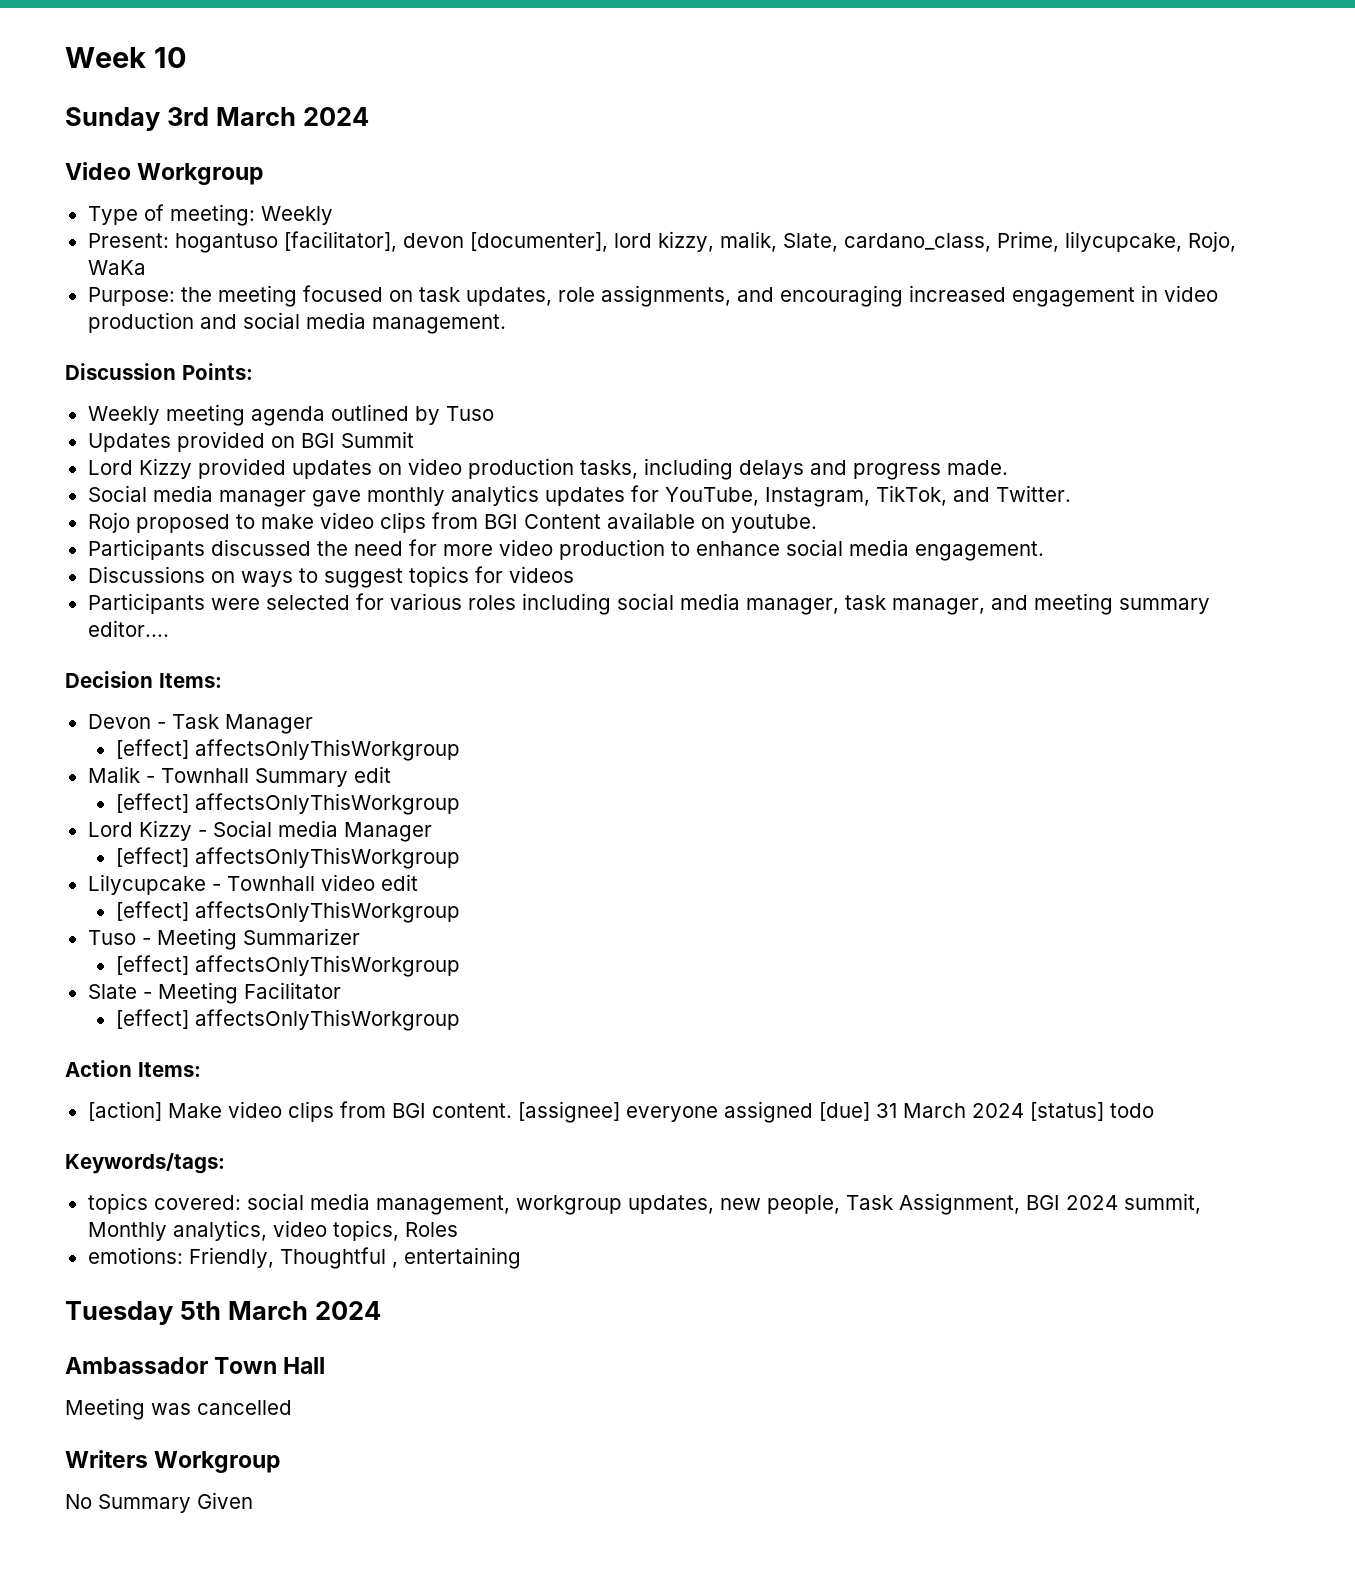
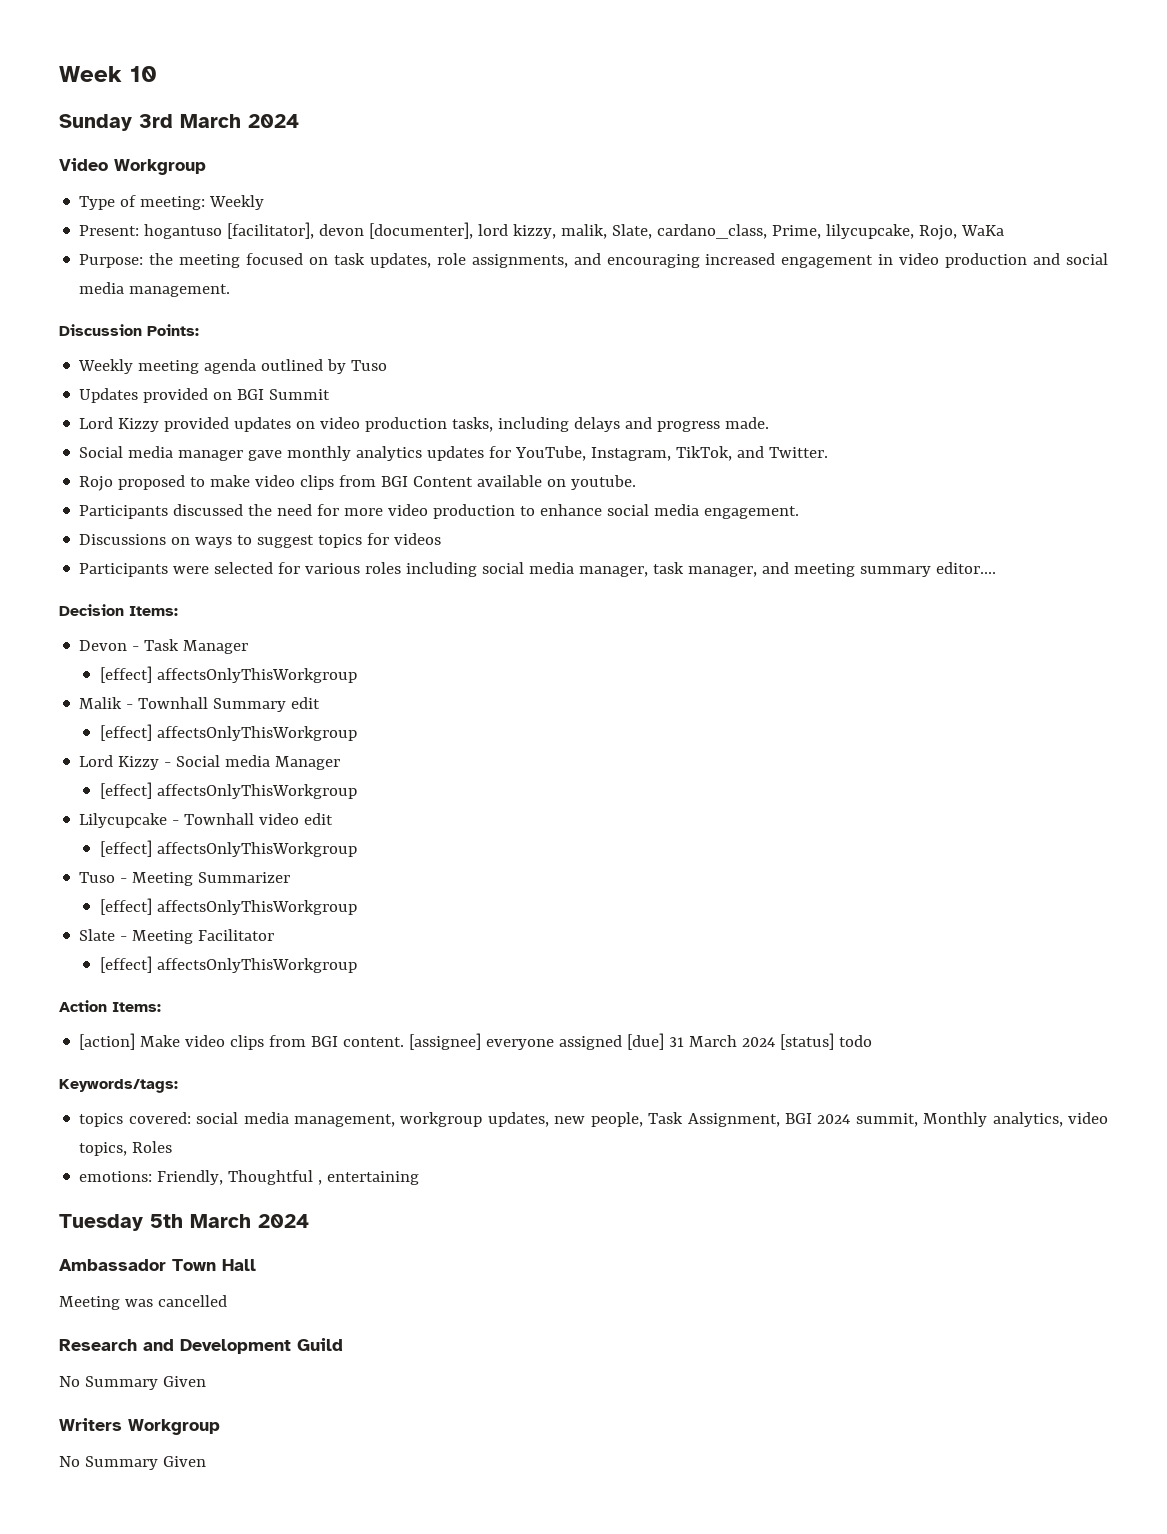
(292, 1407) none -> [59,1338,343,1354] [59,1376,206,1390] // Research and Development Guild // No Summary Given

